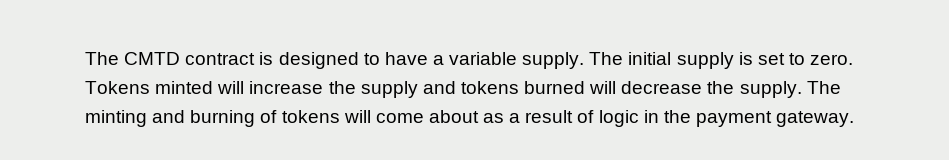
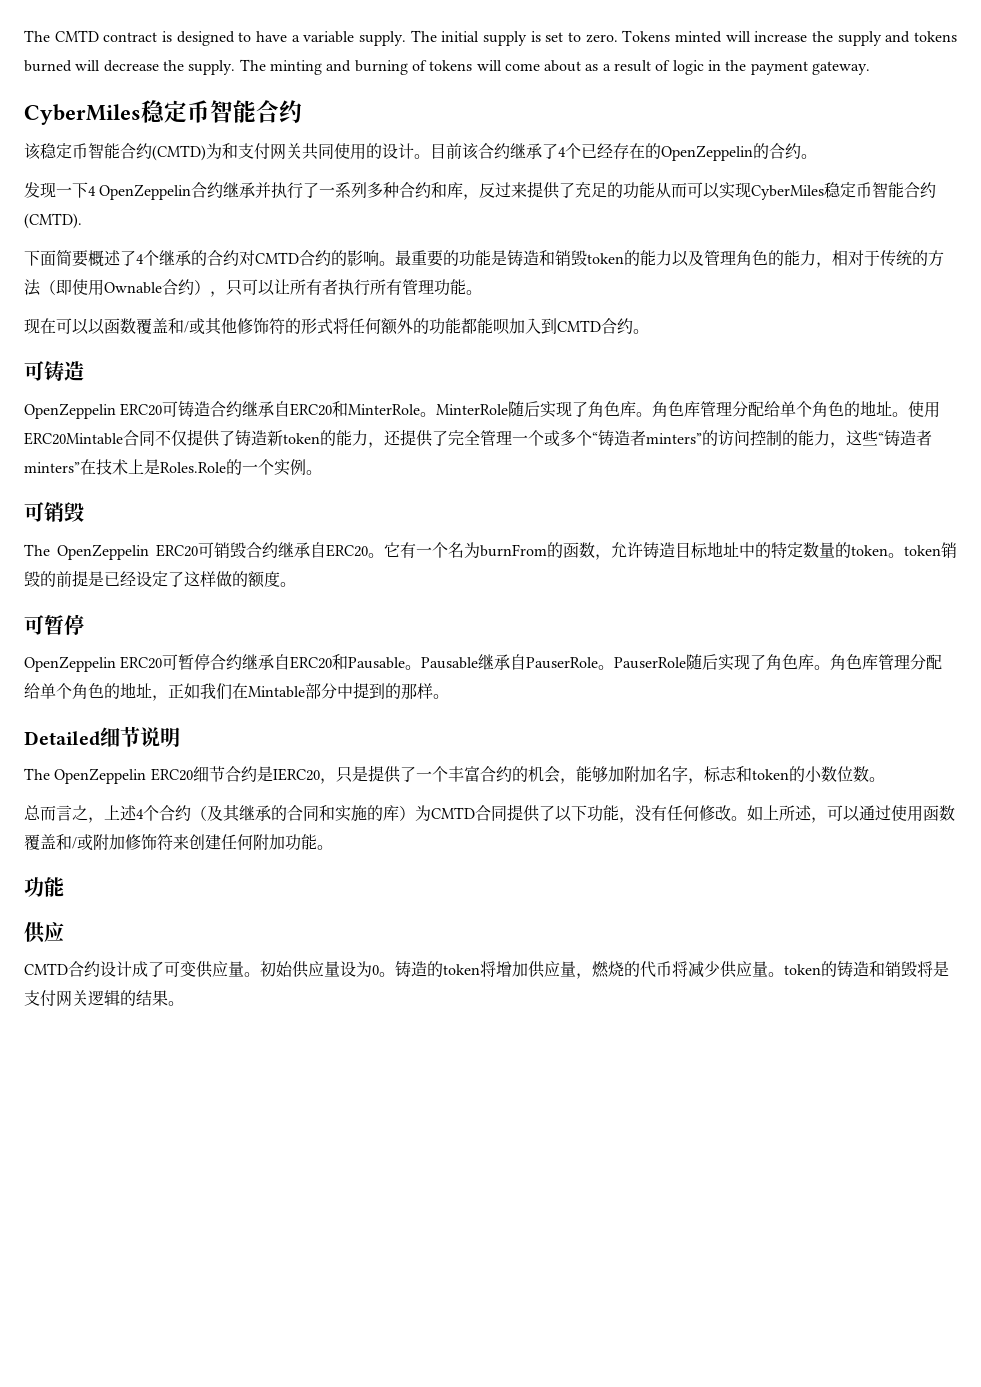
(855, 119) none -> [24,100,302,125] [24,143,817,161] [24,181,937,200] [24,213,82,229] [24,250,944,268] [24,279,482,297] [24,318,649,335] [24,361,84,381] [24,400,941,419] [24,429,932,448] [24,459,322,476] [24,502,84,522] [24,541,957,560] [24,570,296,588] [24,614,84,635] [24,653,943,672] [24,682,449,701] [24,726,180,747] [24,765,885,784] [24,804,955,823] [24,834,333,851] [24,877,64,897] [24,921,64,944] [24,961,949,979] [24,990,184,1007] // CyberMiles稳定币智能合约 // 该稳定币智能合约(CMTD)为和支付网关共同使用的设计。目前该合约继承了4个已经存在的OpenZeppelin的合约。 // 发现一下4 OpenZeppelin合约继承并执行了一系列多种合约和库，反过来提供了充足的功能从而可以实现CyberMiles稳定币智能合约(CMTD). // 下面简要概述了4个继承的合约对CMTD合约的影响。最重要的功能是铸造和销毁token的能力以及管理角色的能力，相对于传统的方法（即使用Ownable合约），只可以让所有者执行所有管理功能。 // 现在可以以函数覆盖和/或其他修饰符的形式将任何额外的功能都能呗加入到CMTD合约。 // 可铸造 // OpenZeppelin ERC20可铸造合约继承自ERC20和MinterRole。MinterRole随后实现了角色库。角色库管理分配给单个角色的地址。使用ERC20Mintable合同不仅提供了铸造新token的能力，还提供了完全管理一个或多个“铸造者minters”的访问控制的能力，这些“铸造者minters”在技术上是Roles.Role的一个实例。 // 可销毁 // The OpenZeppelin ERC20可销毁合约继承自ERC20。它有一个名为burnFrom的函数，允许铸造目标地址中的特定数量的token。token销毁的前提是已经设定了这样做的额度。 // 可暂停 // OpenZeppelin ERC20可暂停合约继承自ERC20和Pausable。Pausable继承自PauserRole。PauserRole随后实现了角色库。角色库管理分配给单个角色的地址，正如我们在Mintable部分中提到的那样。 // Detailed细节说明 // The OpenZeppelin ERC20细节合约是IERC20，只是提供了一个丰富合约的机会，能够加附加名字，标志和token的小数位数。 // 总而言之，上述4个合约（及其继承的合同和实施的库）为CMTD合同提供了以下功能，没有任何修改。如上所述，可以通过使用函数覆盖和/或附加修饰符来创建任何附加功能。 // 功能 // 供应 // CMTD合约设计成了可变供应量。初始供应量设为0。铸造的token将增加供应量，燃烧的代币将减少供应量。token的铸造和销毁将是支付网关逻辑的结果。

